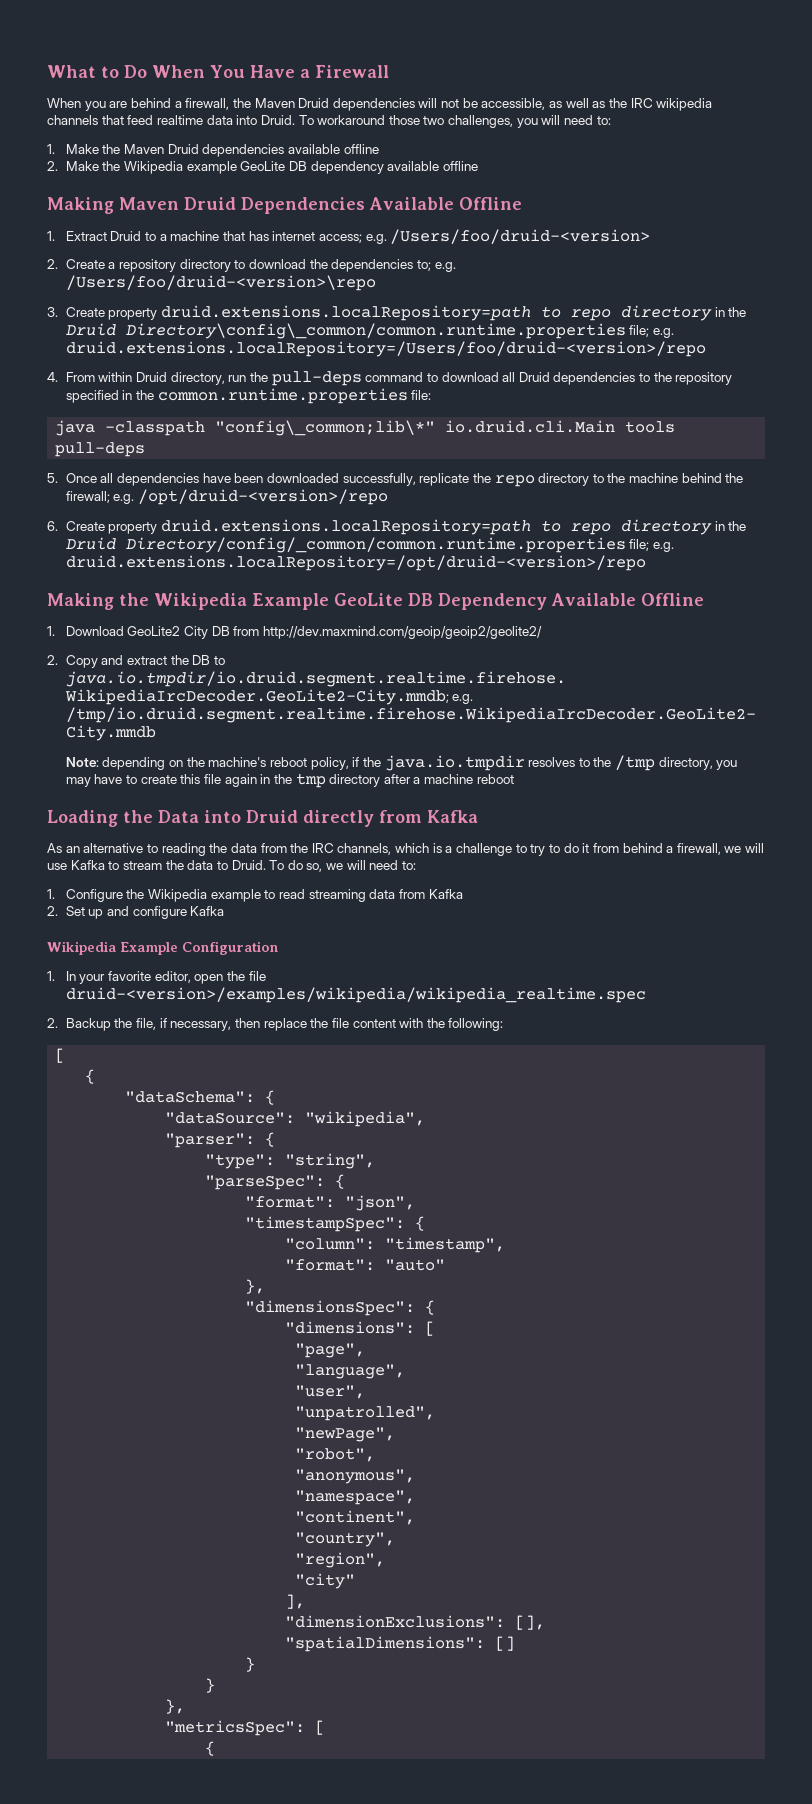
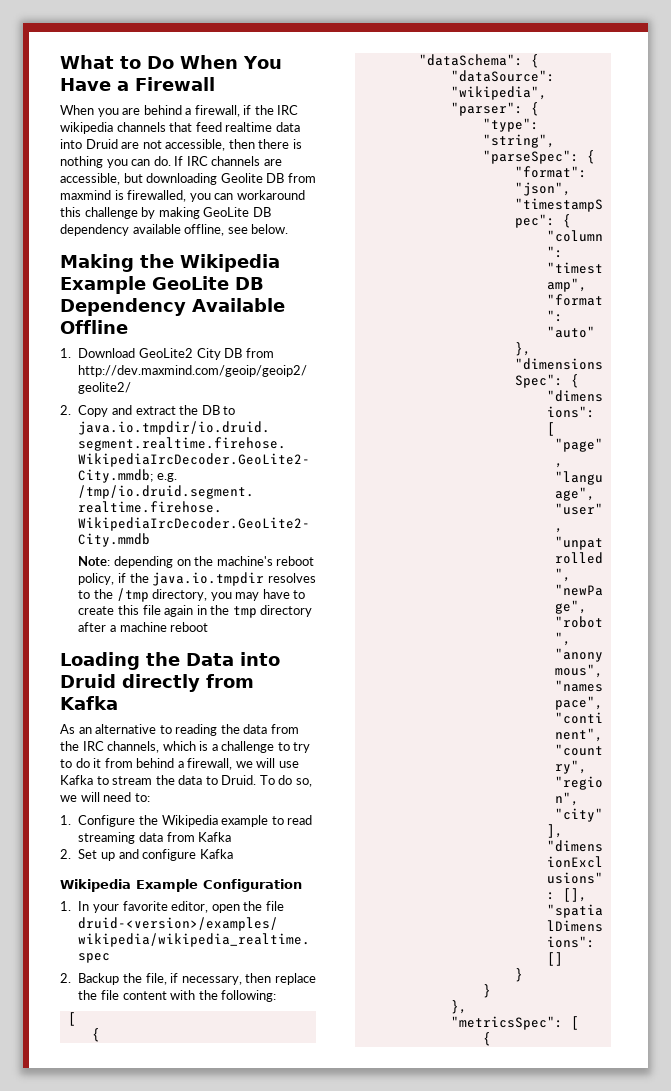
[232,98,606,111] the Maven Druid dependencies will not be accessible, as well as -> [243,105,252,115] if
[260,115,611,128] [47,144,379,157] [47,161,478,174] [47,197,522,214] [47,229,651,244] [47,259,456,272] [65,275,376,291] [47,305,747,321] [65,323,674,339] [65,341,706,357] [47,371,733,386] [65,388,432,404] [55,420,676,436] [55,442,146,457] [47,473,744,487] [65,489,388,505] [47,519,747,535] [65,537,674,553] [65,555,646,571] Druid. To workaround those two challenges, you will need to: // 1. Make the Maven Druid dependencies available offline // 2. Make the Wikipedia example GeoLite DB dependency available offline // Making Maven Druid Dependencies Available Offline // 1. Extract Druid to a machine that has internet access; e.g. /Users/foo/druid-<version> // 2. Create a repository directory to download the dependencies to; e.g. /Users/foo/druid-<version>\repo // 3. Create property druid.extensions.localRepository=path to repo directory in the Druid Directory\config\_common/common.runtime.properties file; e.g. druid.extensions.localRepository=/Users/foo/druid-<version>/repo // 4. From within Druid directory, run the pull-deps command to download all Druid dependencies to the repository specified in the common.runtime.properties file: // java -classpath "config\_common;lib\*" io.druid.cli.Main tools pull-deps // 5. Once all dependencies have been downloaded successfully, replicate the repo directory to the machine behind the firewall; e.g. /opt/druid-<version>/repo // 6. Create property druid.extensions.localRepository=path to repo directory in the Druid Directory/config/_common/common.runtime.properties file; e.g. druid.extensions.localRepository=/opt/druid-<version>/repo -> [85,139,302,151] [60,156,282,168] [60,173,316,185] [60,190,305,202] [60,207,271,219] [60,224,289,236] Druid are not accessible, then there is nothing you can do. If IRC channels are accessible, but downloading Geolite DB from maxmind is firewalled, you can workaround this challenge by making GeoLite DB dependency available offline, see below.

